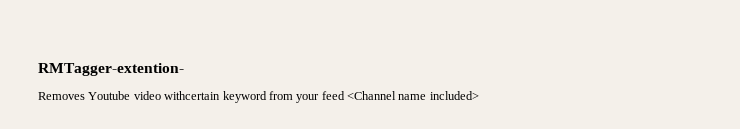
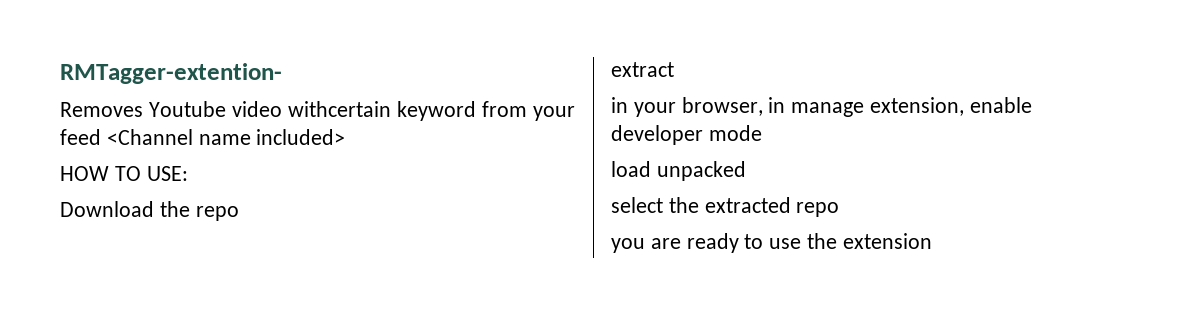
(479, 95) none -> [60,166,188,181] [60,201,239,221] [611,62,674,77] [611,97,1032,117] [611,125,762,145] [611,161,746,181] [611,197,840,217] [611,233,932,253] // HOW TO USE: // Download the repo // extract // in your browser, in manage extension, enable developer mode // load unpacked // select the extracted repo // you are ready to use the extension

